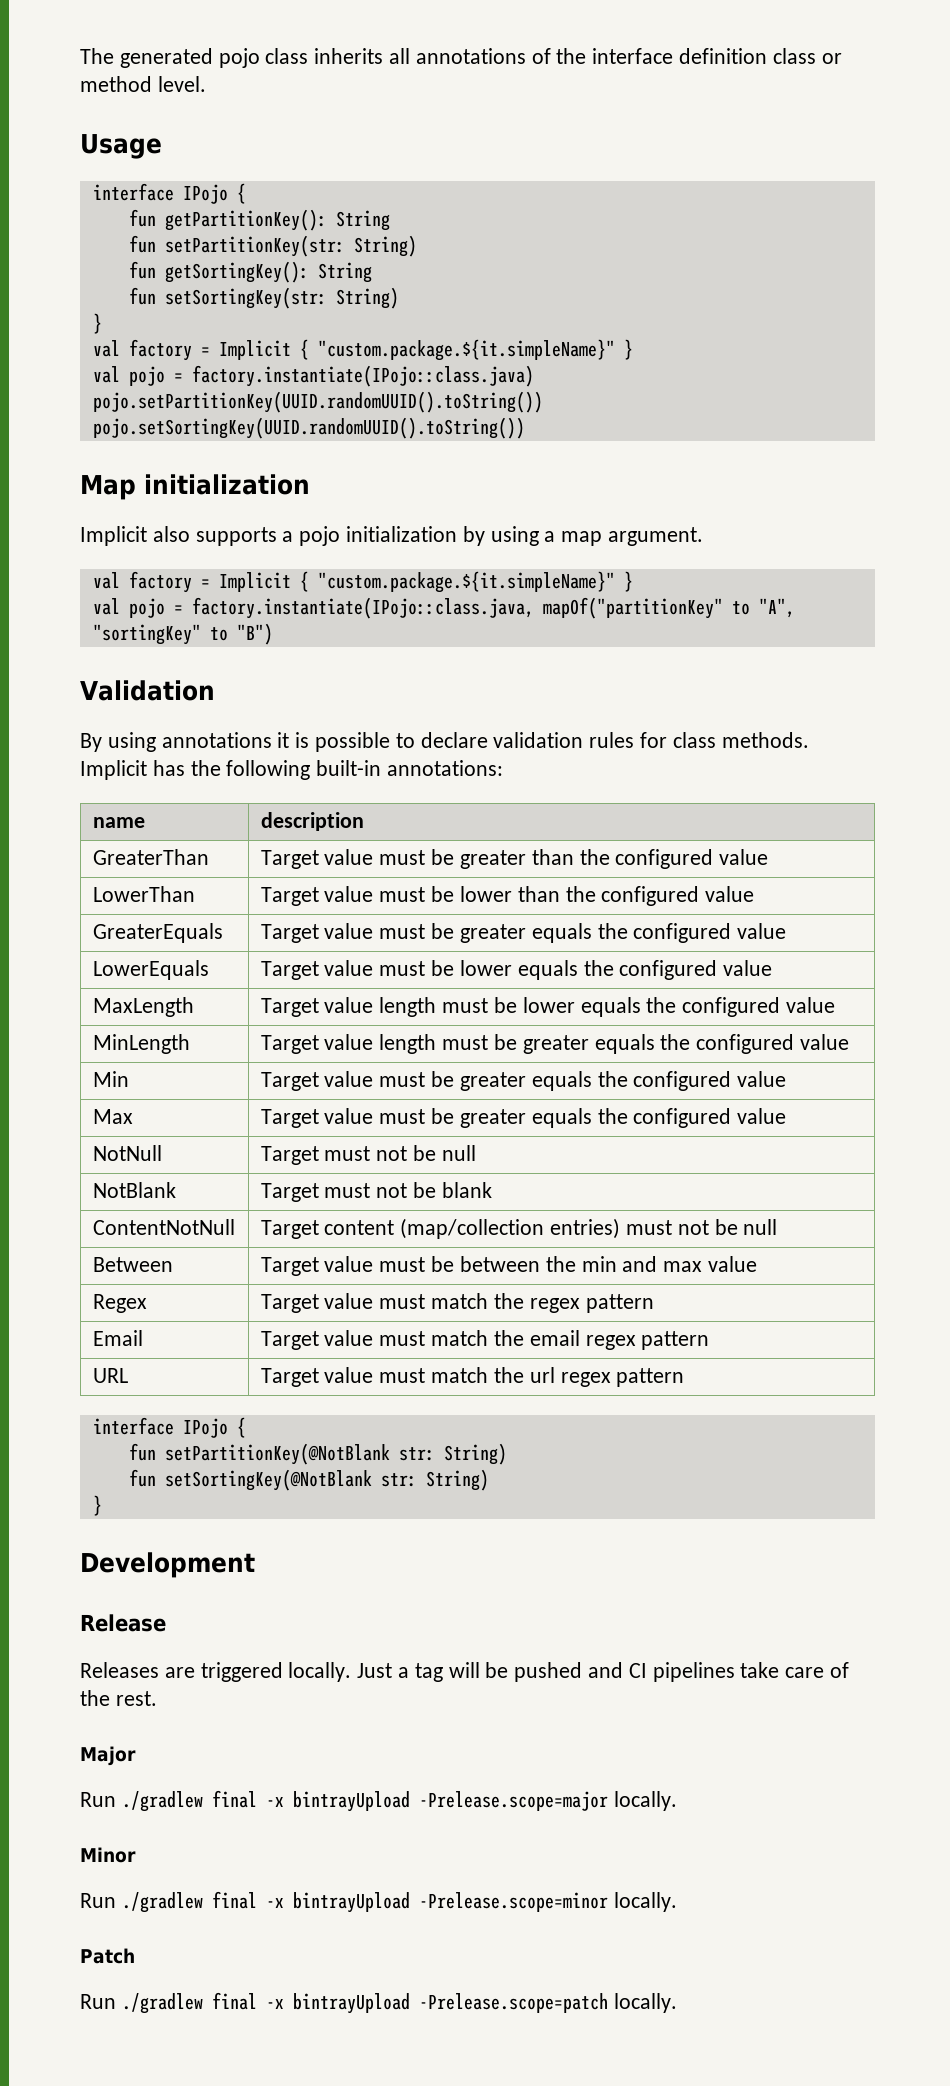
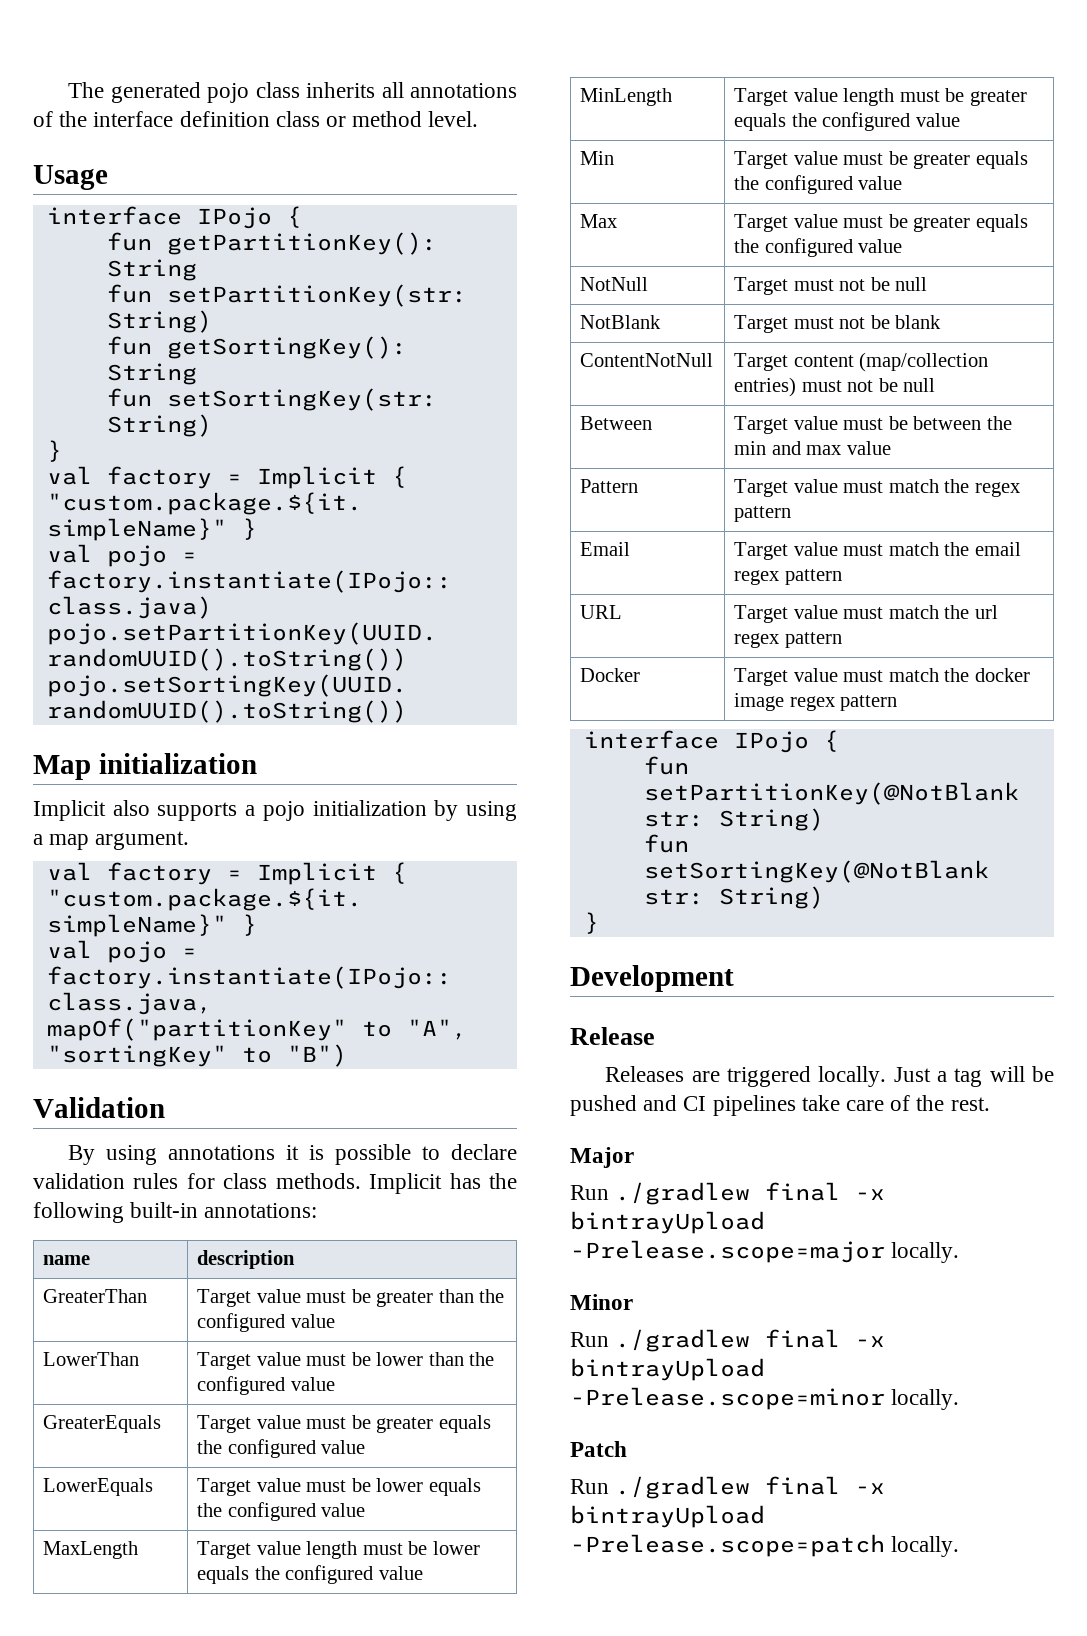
[92,1294,147,1313] Regex -> [580,479,639,493] Pattern
(685, 1377) none -> [580,668,641,682] [734,668,1030,686] [734,693,898,711] // Docker | Target value must match the docker image regex pattern

